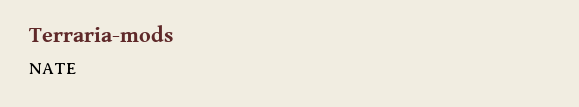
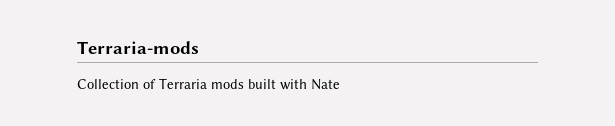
[29,63,76,74] NATE -> [77,78,340,90] Collection of Terraria mods built with Nate

